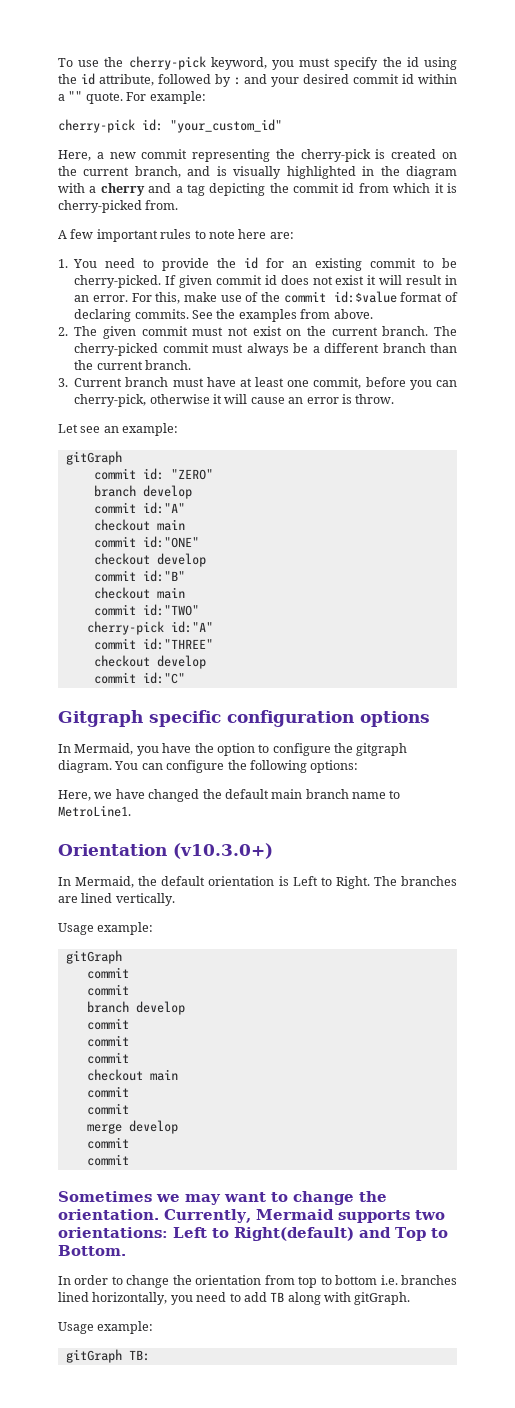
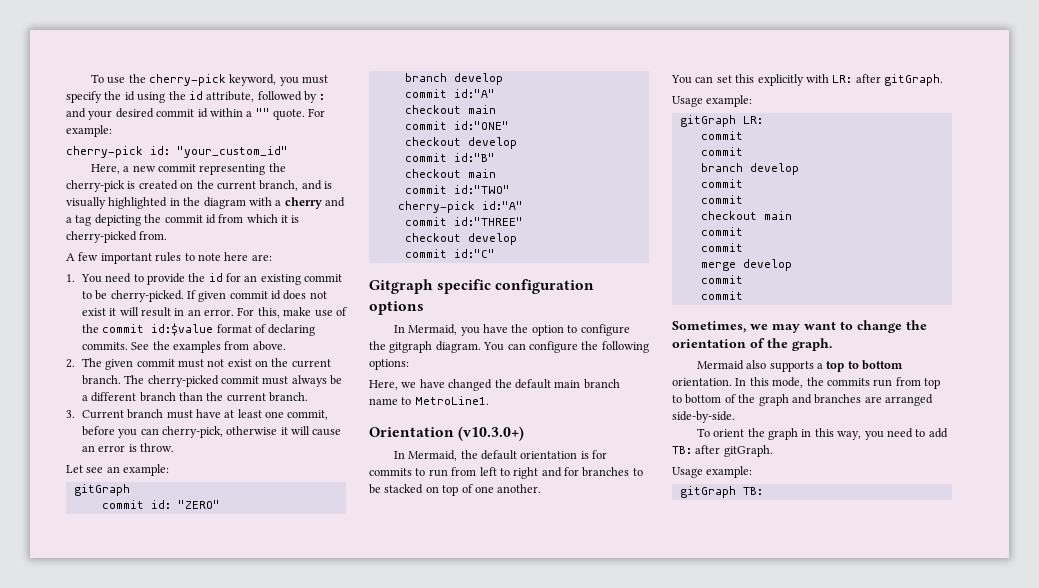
[292,876,458,889] [58,893,175,906] [58,922,154,935] [65,950,122,964] Left to Right. The branches are lined vertically. // Usage example: // gitGraph -> [592,450,608,459] [369,467,643,479] [369,484,542,496] [671,74,943,86] [672,95,753,107] [679,115,763,127] for commits to run from left to right and for branches to be stacked on top of one another. // You can set this explicitly with LR: after gitGraph. // Usage example: // gitGraph LR:
[86,1052,129,1064] // commit -> (743, 199) none
[58,1191,152,1202] Sometimes -> [672,321,746,333] Sometimes,
[58,1209,445,1223] [58,1227,448,1241] [58,1245,126,1256] [58,1275,457,1288] [58,1292,168,1305] orientation. Currently, Mermaid supports two orientations: Left to Right(default) and Top to Bottom. // In order to change the orientation from top to bottom i.e. branches lined horizontally, -> [672,338,832,351] [696,360,904,372] [672,377,940,389] [672,394,933,406] [672,411,735,423] [696,428,862,440] orientation of the graph. // Mermaid also supports a top to bottom orientation. In this mode, the commits run from top to bottom of the graph and branches are arranged side-by-side. // To orient the graph in this way,
[270,1292,351,1305] TB along with -> [672,445,721,454] TB: after

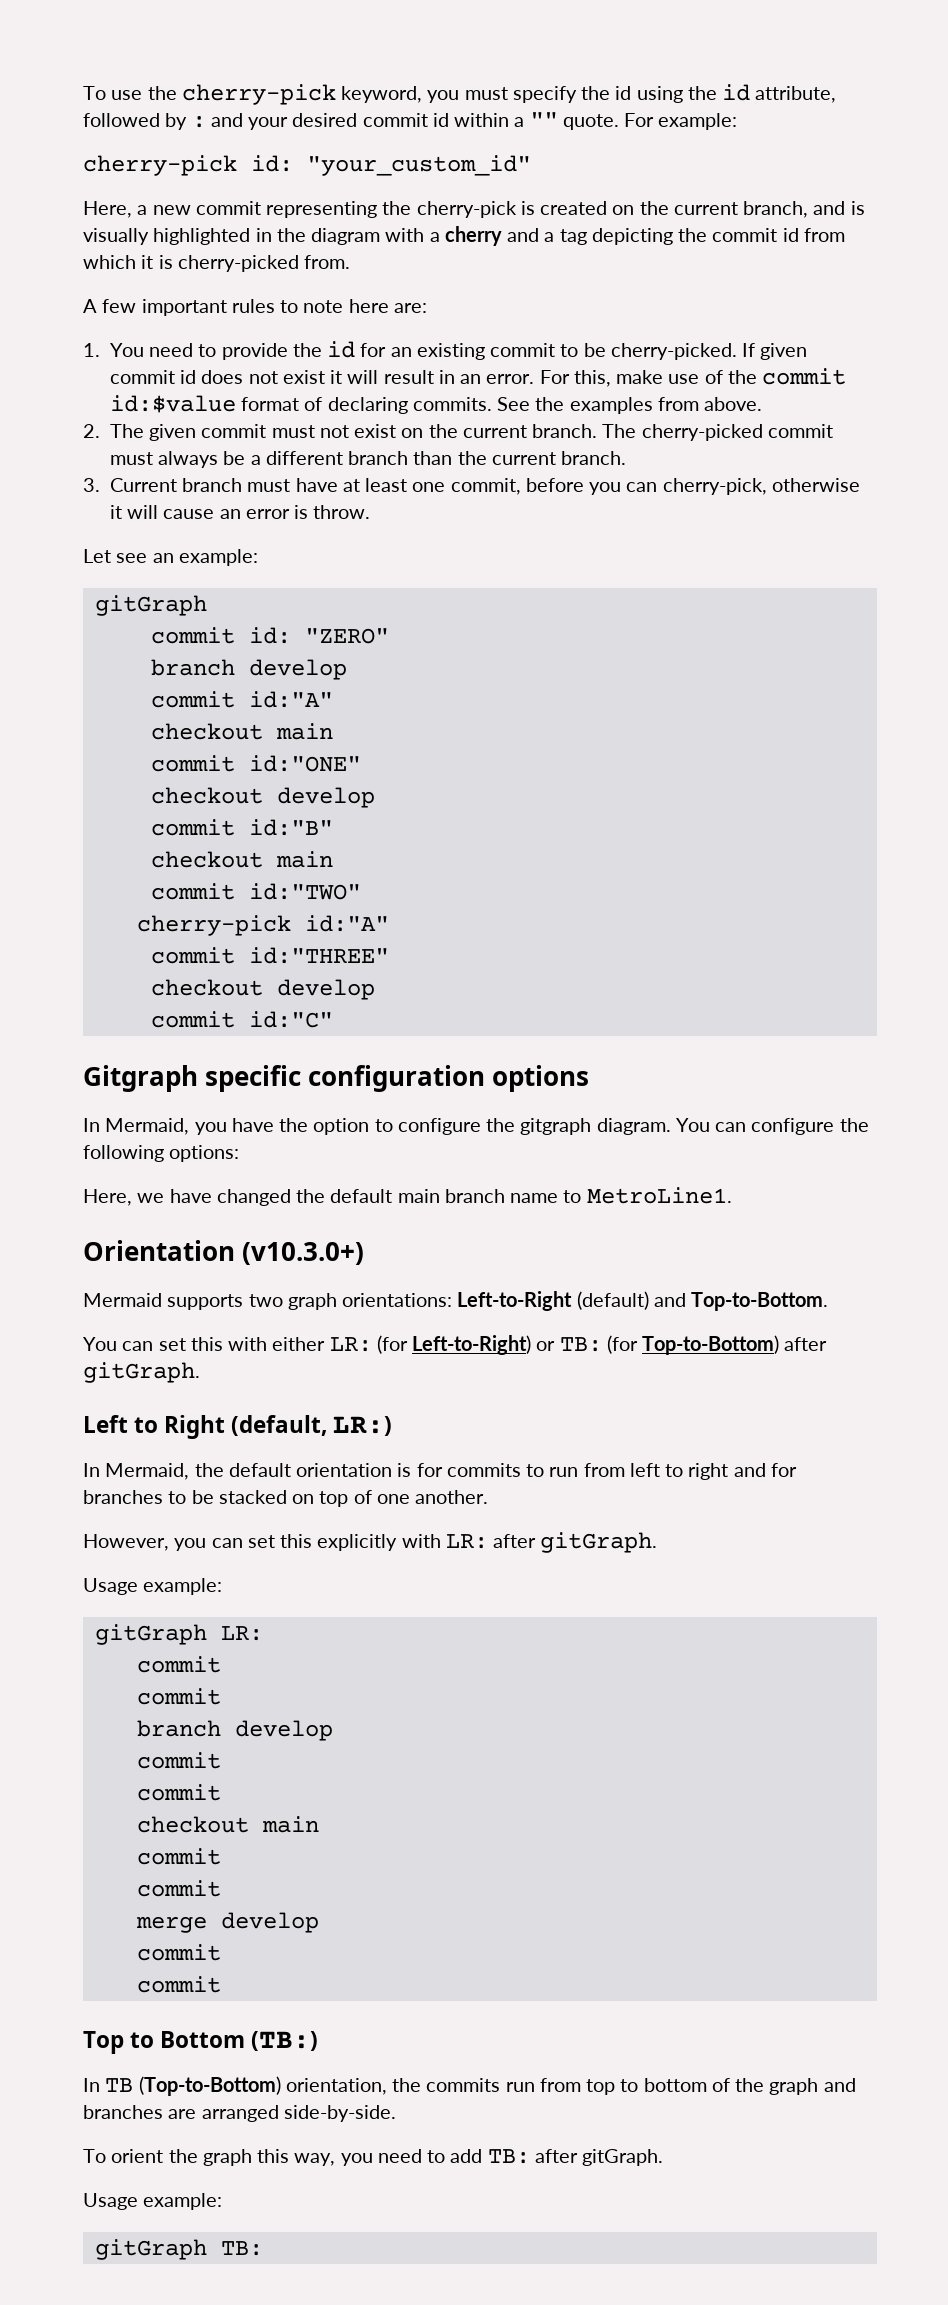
(525, 433) none -> [83,1291,829,1311] [83,1335,828,1355] [83,1362,200,1383] [83,1415,393,1439] // Mermaid supports two graph orientations: Left-to-Right (default) and Top-to-Bottom. // You can set this with either LR: (for Left-to-Right) or TB: (for Top-to-Bottom) after gitGraph. // Left to Right (default, LR:)
[671,75,692,84] You -> [83,1534,207,1551] However, you
[672,320,927,333] [672,338,832,351] [696,360,904,372] [672,377,804,388] Sometimes, we may want to change the orientation of the graph. // Mermaid also supports a top to bottom orientation. In this mode, -> [83,2031,319,2054] [83,2076,387,2096] Top to Bottom (TB:) // In TB (Top-to-Bottom) orientation,
[801,429,812,437] in -> (252, 2157) none

